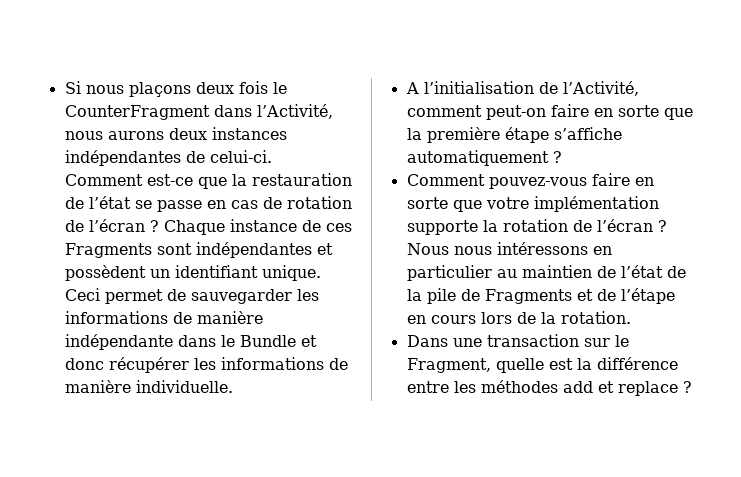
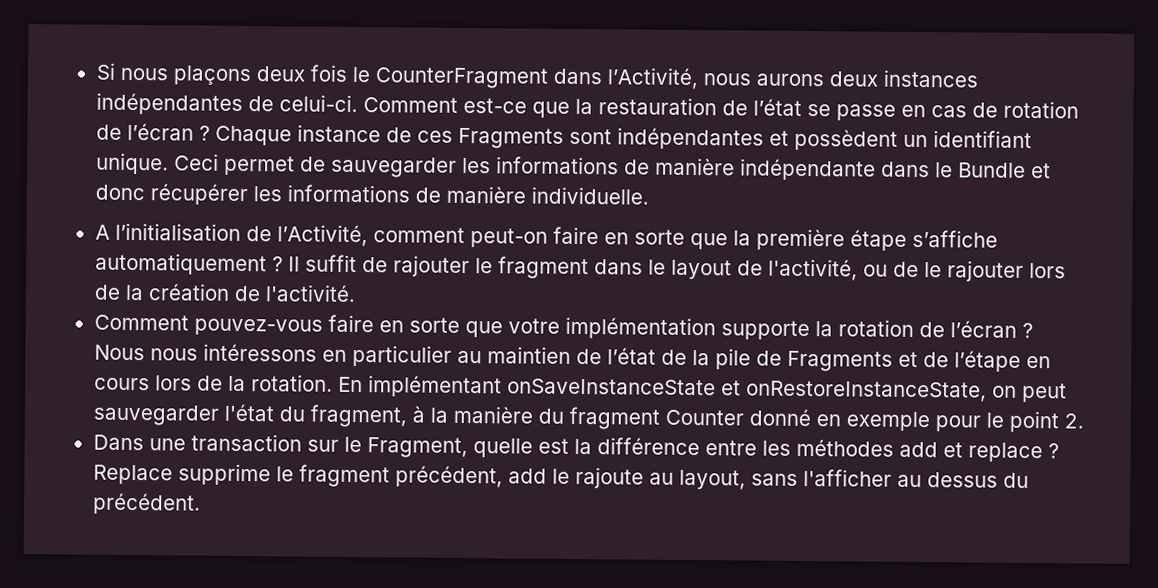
(562, 157) none -> [287,254,1066,282] [93,283,356,303] Il suffit de rajouter le fragment dans le layout de l'activité, ou de le rajouter lors de la création de l'activité.
(631, 317) none -> [337,375,1067,403] [92,403,1084,433] En implémentant onSaveInstanceState et onRestoreInstanceState, on peut sauvegarder l'état du fragment, à la manière du fragment Counter donné en exemple pour le point 2.
(692, 387) none -> [92,463,1029,490] [92,492,201,515] Replace supprime le fragment précédent, add le rajoute au layout, sans l'afficher au dessus du précédent.

